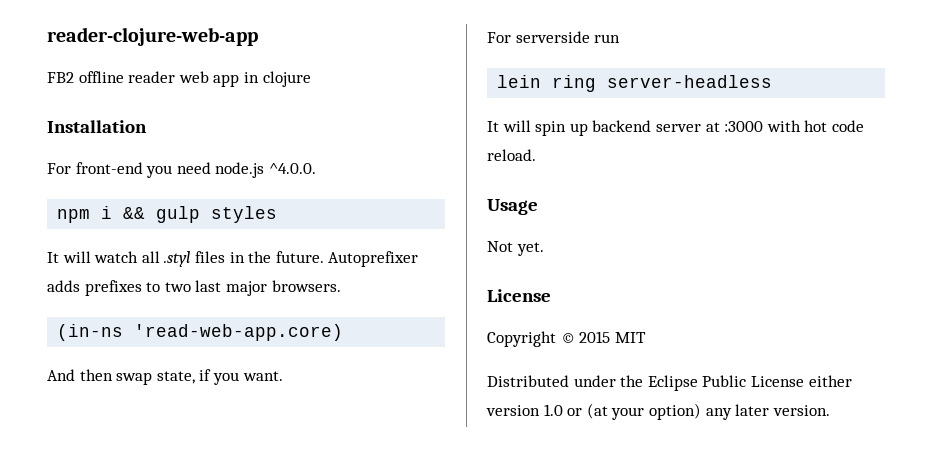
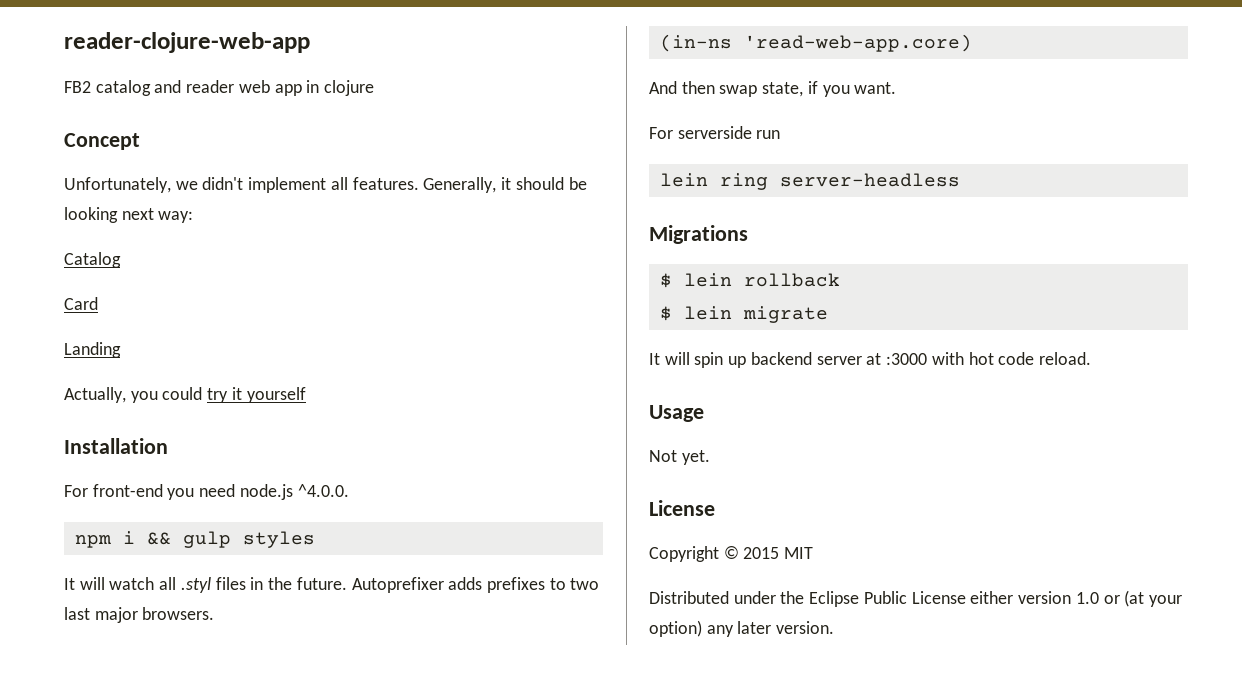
[78,71,124,83] offline -> [95,80,182,96] catalog and
(311, 79) none -> [64,133,140,150] [64,177,587,193] [64,207,194,223] [64,252,121,268] [64,297,98,310] [64,342,121,358] [64,387,306,403] // Concept // Unfortunately, we didn't implement all features. Generally, it should be looking next way: // Catalog // Card // Landing // Actually, you could try it yourself
(773, 81) none -> [649,225,748,244] [659,273,840,288] [659,306,828,323] // Migrations // $ lein rollback // $ lein migrate

